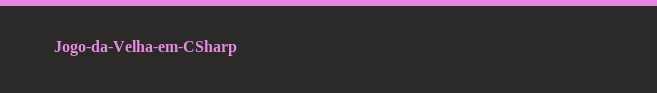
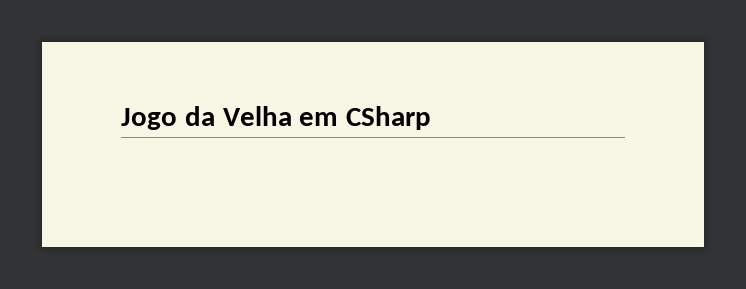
[54,40,237,56] Jogo-da-Velha-em-CSharp -> [121,106,432,130] Jogo da Velha em CSharp

